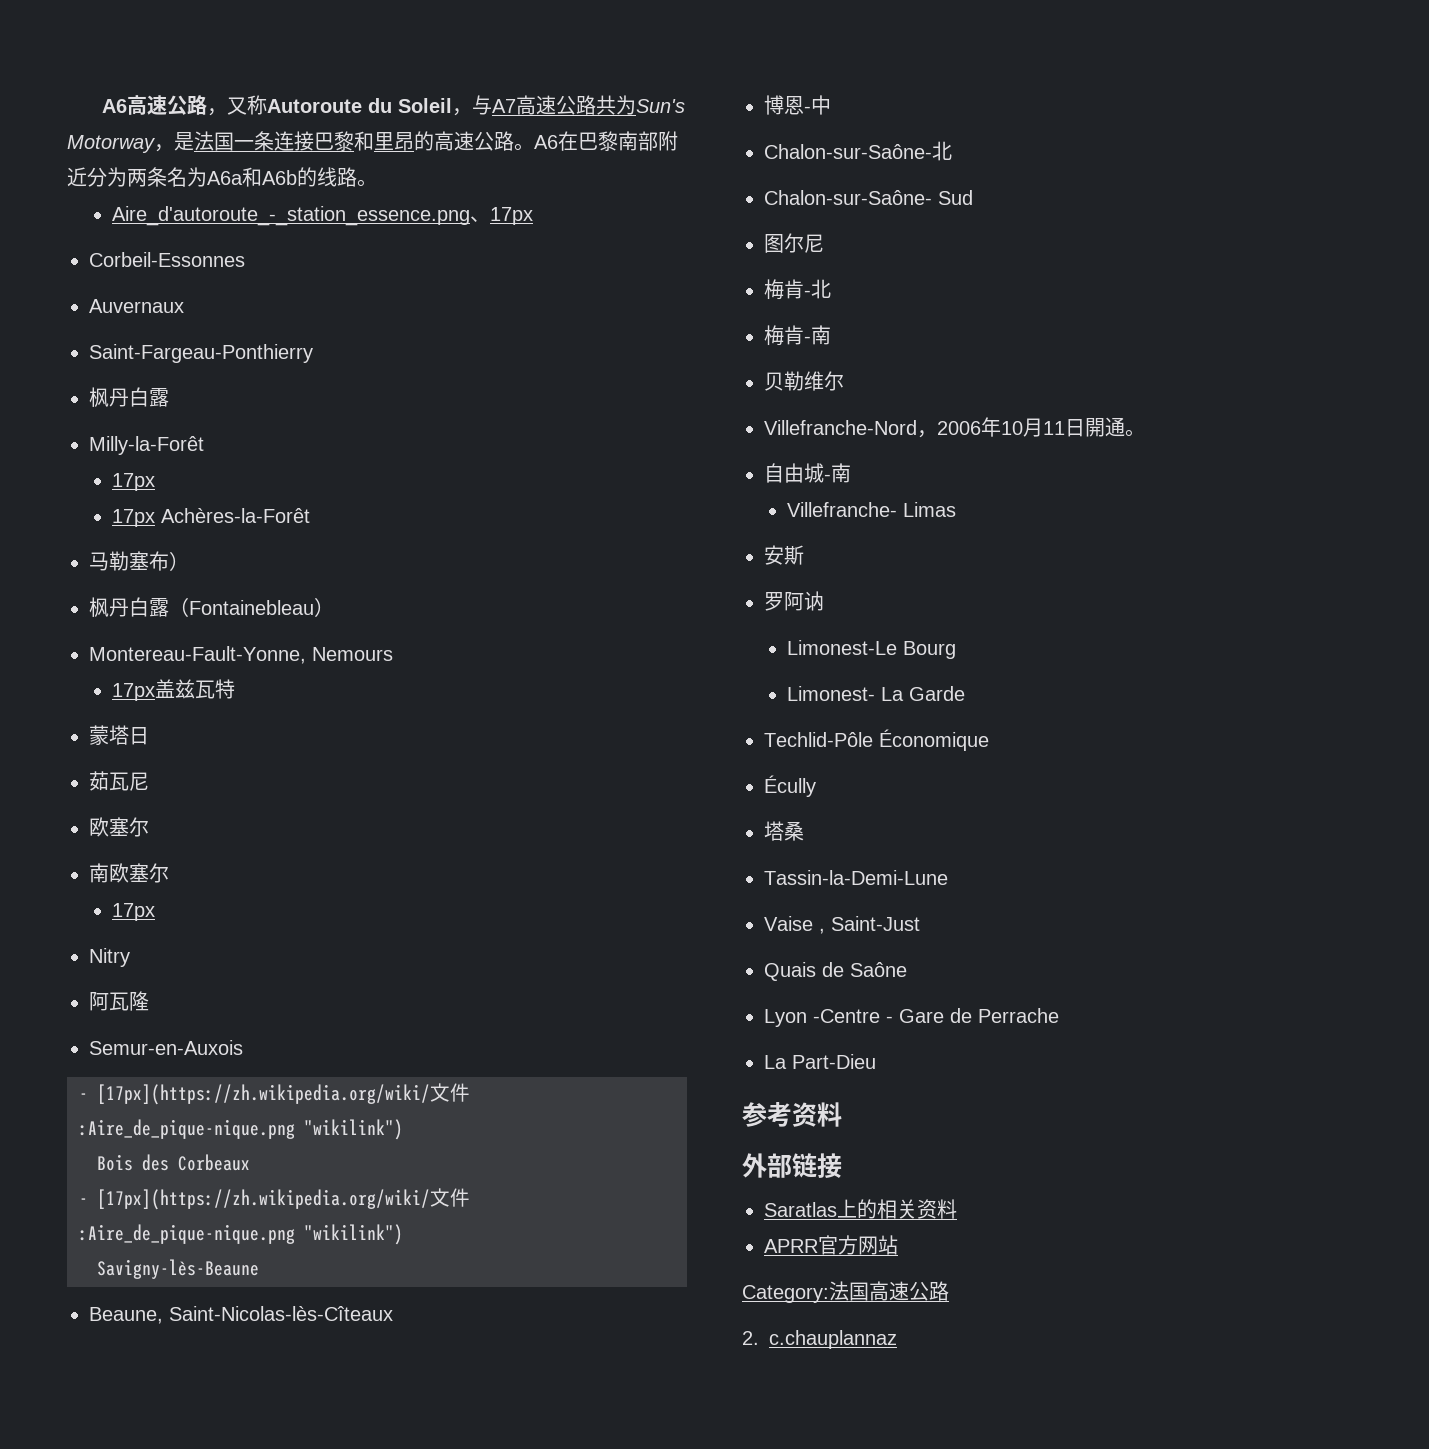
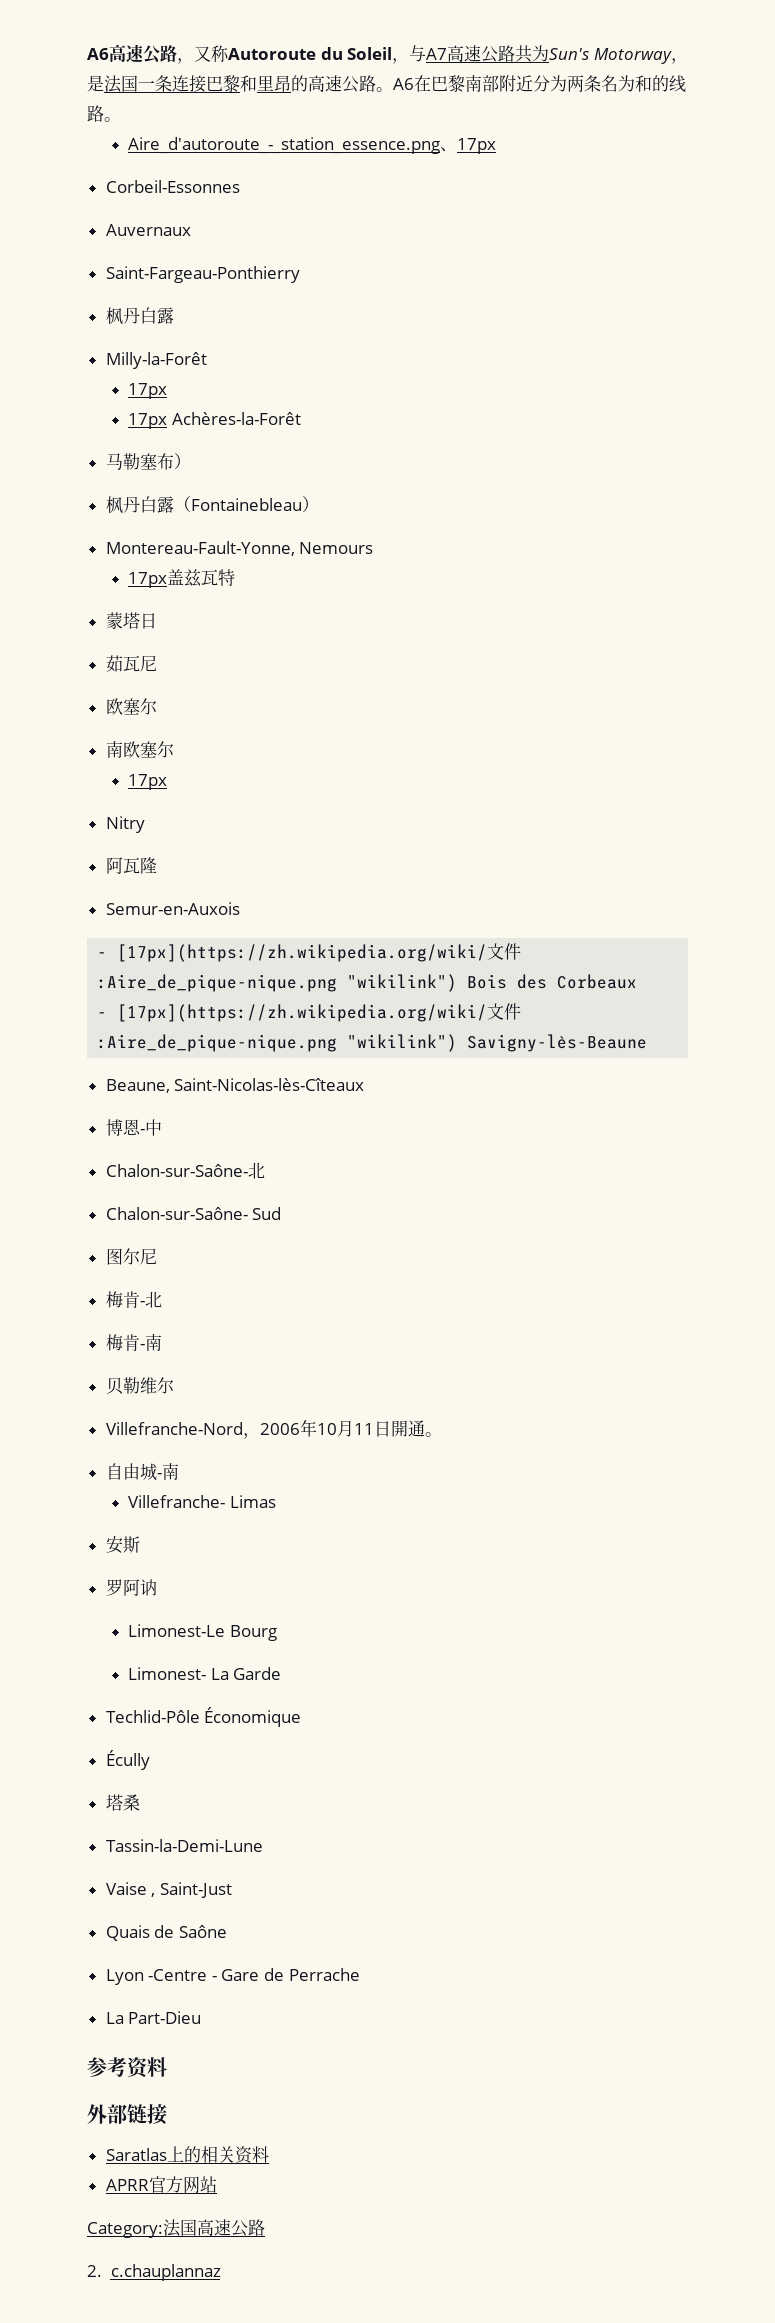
[207,167,297,187] A6a和A6b -> [635,75,652,92] 和
(403, 1129) // -> (458, 983) none
(403, 1234) // -> (458, 1043) none

